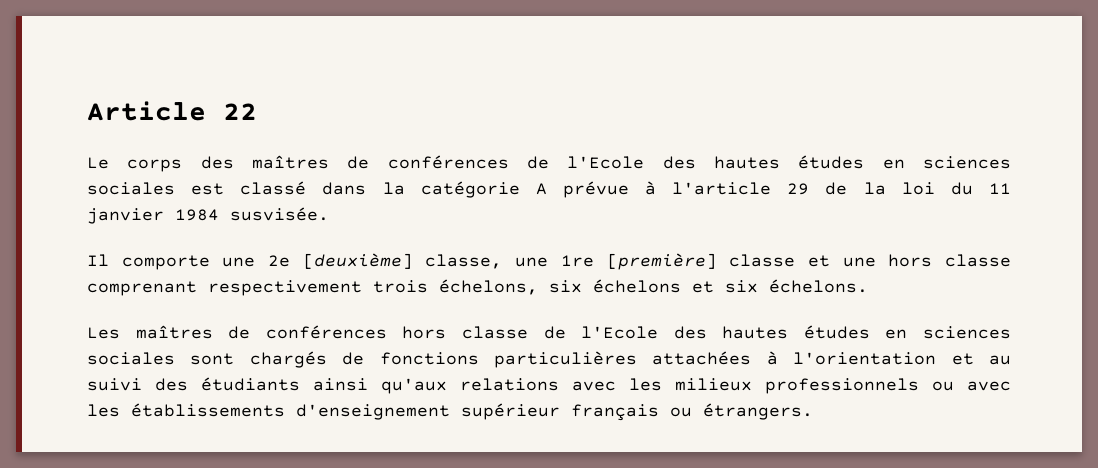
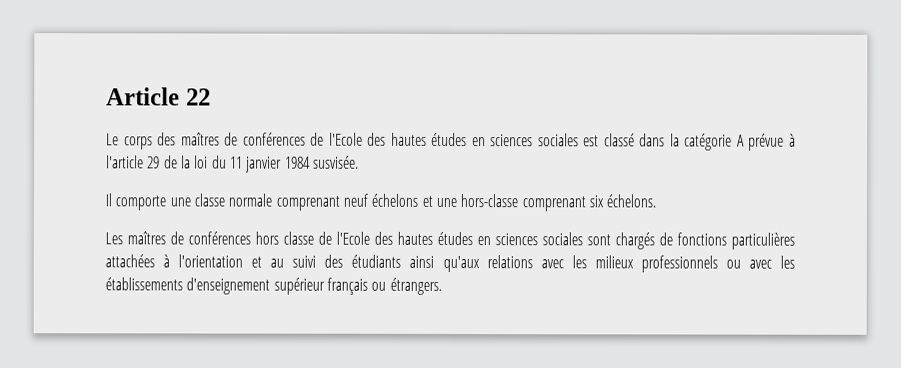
[268,253,1012,270] [87,279,714,296] 2e [deuxième] classe, une 1re [première] classe et une hors classe comprenant respectivement trois échelons, six échelons et -> [193,193,586,212] classe normale comprenant neuf échelons et une hors-classe comprenant

